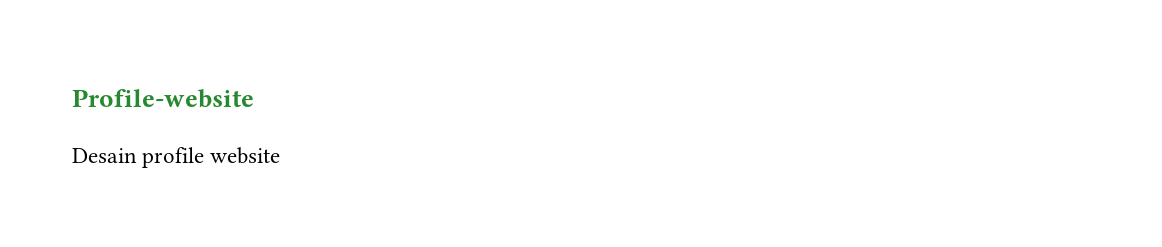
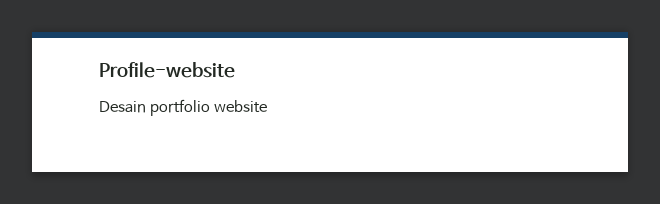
[142,147,205,168] profile -> [149,99,210,116] portfolio

